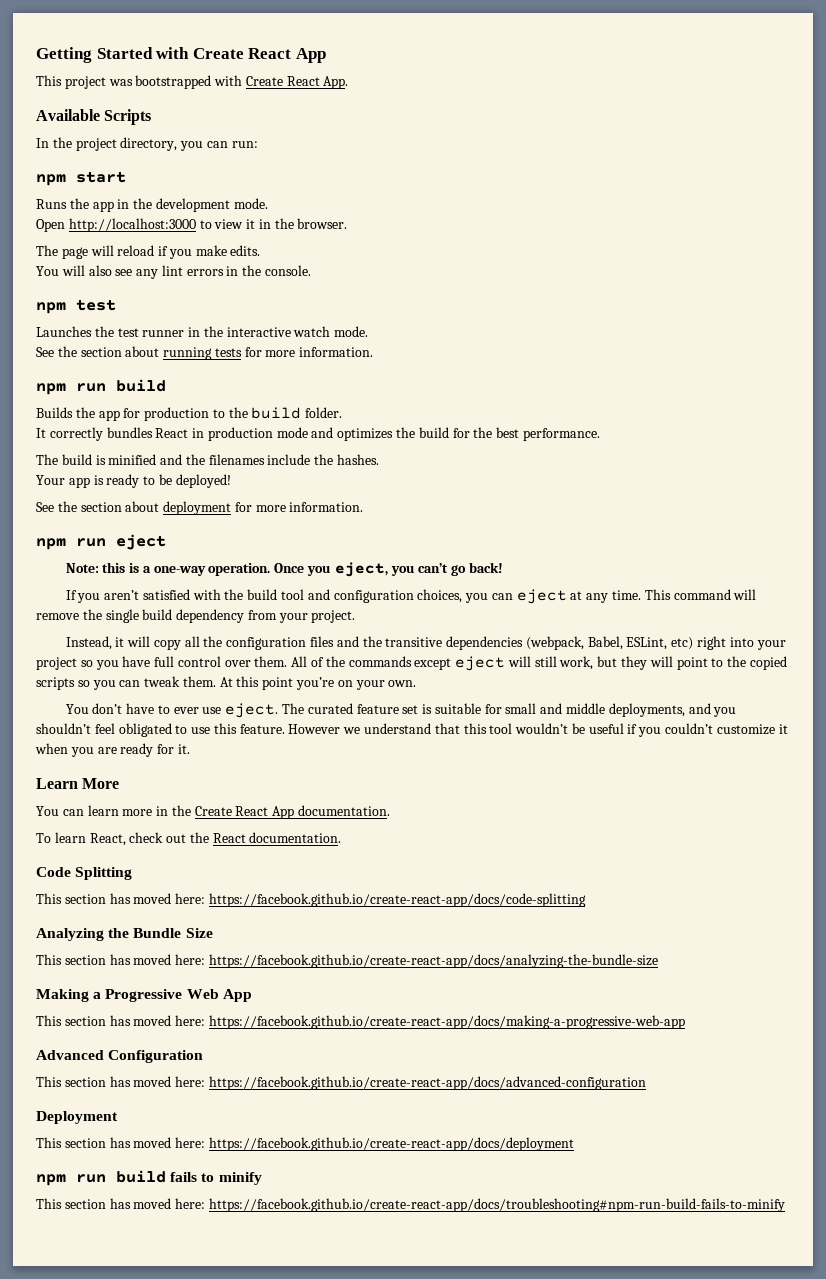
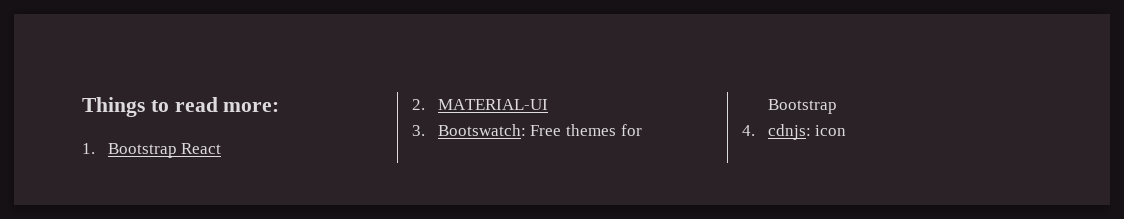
[36,47,326,63] [36,75,349,89] [36,109,152,125] [36,137,258,151] [36,171,126,186] [36,198,268,212] [36,218,348,232] [36,245,261,259] [36,265,312,279] [36,299,116,314] [36,326,369,337] [36,346,374,360] [36,379,166,395] [36,407,343,421] [36,427,600,441] [36,454,380,465] [36,474,231,488] [36,501,364,515] [36,534,166,550] [65,562,503,577] [65,589,757,604] [36,609,356,623] [65,636,786,650] [36,656,787,671] [36,676,417,690] [65,703,737,718] [36,723,788,737] [35,743,190,757] [36,778,120,789] [36,805,391,819] [36,832,342,846] [36,867,133,880] [36,893,586,907] [36,928,213,941] [36,954,658,968] [36,989,252,1002] [36,1015,685,1029] [36,1050,204,1063] [36,1076,646,1090] [36,1111,118,1124] [36,1137,574,1151] [36,1170,262,1186] [36,1198,785,1212] Getting Started with Create React App // This project was bootstrapped with Create React App. // Available Scripts // In the project directory, you can run: // npm start // Runs the app in the development mode. // Open http://localhost:3000 to view it in the browser. // The page will reload if you make edits. // You will also see any lint errors in the console. // npm test // Launches the test runner in the interactive watch mode. // See the section about running tests for more information. // npm run build // Builds the app for production to the build folder. // It correctly bundles React in production mode and optimizes the build for the best performance. // The build is minified and the filenames include the hashes. // Your app is ready to be deployed! // See the section about deployment for more information. // npm run eject // Note: this is a one-way operation. Once you eject, you can’t go back! // If you aren’t satisfied with the build tool and configuration choices, you can eject at any time. This command will remove the single build dependency from your project. // Instead, it will copy all the configuration files and the transitive dependencies (webpack, Babel, ESLint, etc) right into your project so you have full control over them. All of the commands except eject will still work, but they will point to the copied scripts so you can tweak them. At this point you’re on your own. // You don’t have to ever use eject. The curated feature set is suitable for small and middle deployments, and you shouldn’t feel obligated to use this feature. However we understand that this tool wouldn’t be useful if you couldn’t customize it when you are ready for it. // Learn More // You can learn more in the Create React App documentation. // To learn React, check out the React documentation. // Code Splitting // This section has moved here: https://facebook.github.io/create-react-app/docs/code-splitting // Analyzing the Bundle Size // This section has moved here: https://facebook.github.io/create-react-app/docs/analyzing-the-bundle-size // Making a Progressive Web App // This section has moved here: https://facebook.github.io/create-react-app/docs/making-a-progressive-web-app // Advanced Configuration // This section has moved here: https://facebook.github.io/create-react-app/docs/advanced-configuration // Deployment // This section has moved here: https://facebook.github.io/create-react-app/docs/deployment // npm run build fails to minify // This section has moved here: https://facebook.github.io/create-react-app/docs/troubleshooting#npm-run-build-fails-to-minify -> [82,97,280,117] [82,143,222,158] [412,99,548,110] [412,124,642,136] [767,99,837,114] [742,124,847,140] Things to read more: // 1. Bootstrap React // 2. MATERIAL-UI // 3. Bootswatch: Free themes for Bootstrap // 4. cdnjs: icon

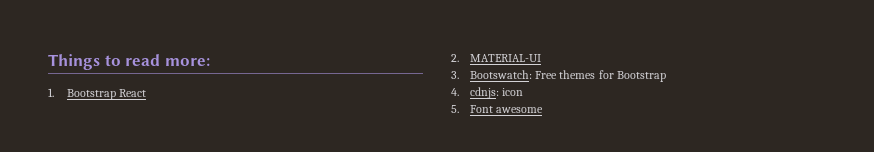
(847, 130) none -> [451,105,544,113] // 5. Font awesome

